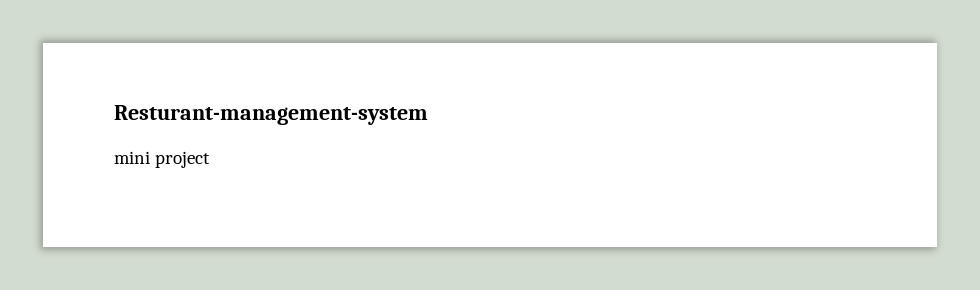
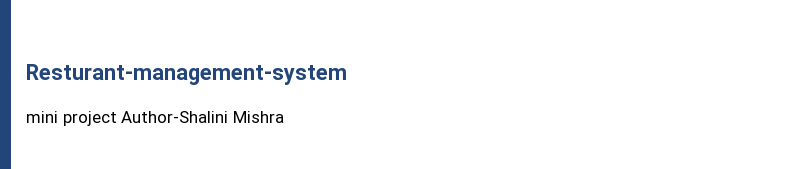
(211, 159) none -> [121,111,284,123] Author-Shalini Mishra

